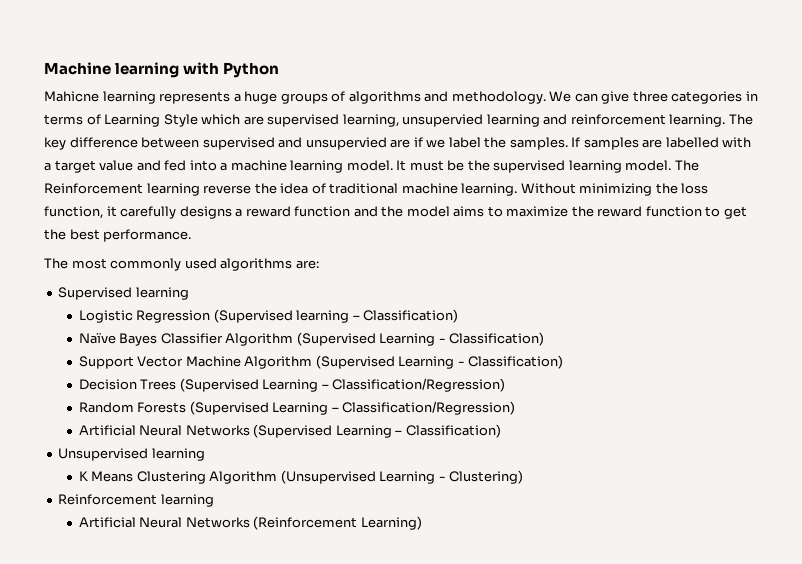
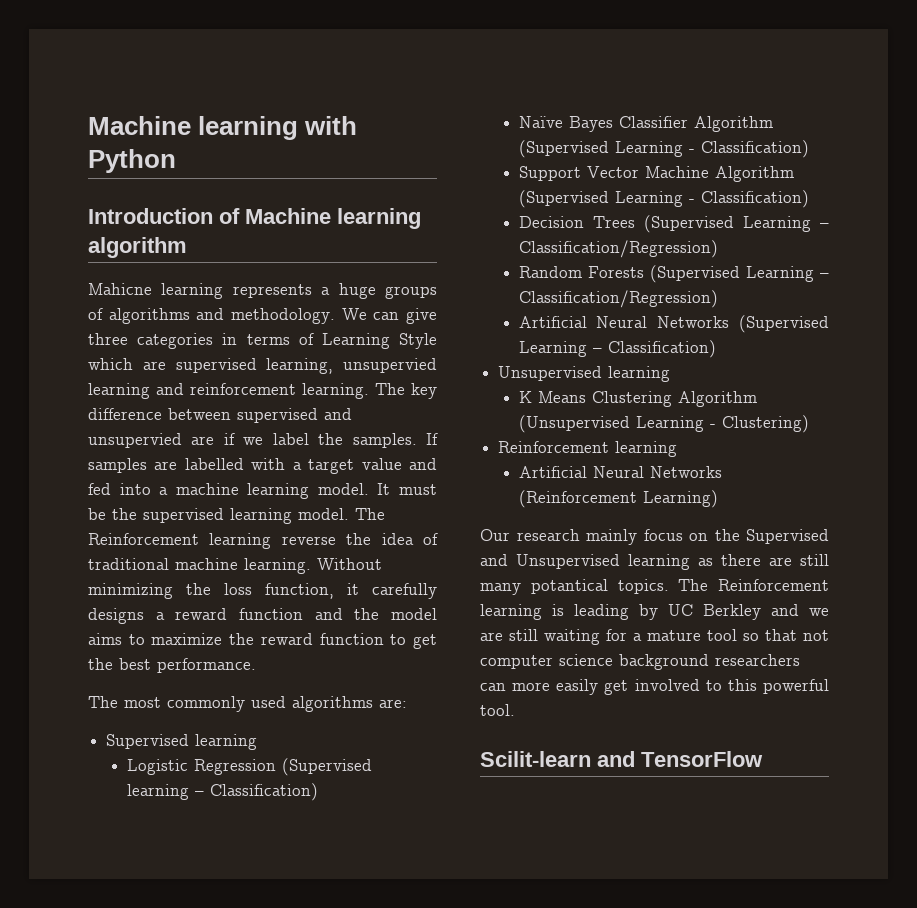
(280, 70) none -> [88,208,421,229] [88,237,187,258] // Introduction of Machine learning algorithm
(422, 523) none -> [480,529,829,545] [480,554,829,570] [480,579,829,595] [480,604,829,620] [480,629,829,645] [480,654,800,670] [480,679,829,695] [480,704,515,716] [480,751,763,767] // Our research mainly focus on the Supervised and Unsupervised learning as there are still many potantical topics. The Reinforcement learning is leading by UC Berkley and we are still waiting for a mature tool so that not computer science background researchers can more easily get involved to this powerful tool. // Scilit-learn and TensorFlow

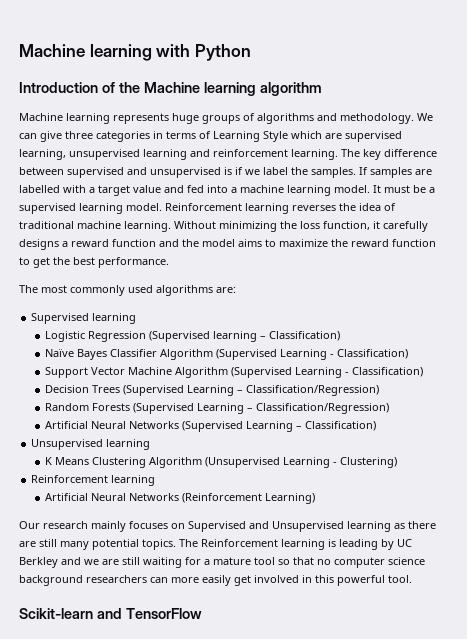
(240, 216) none -> [118,82,140,93] the
[88,283,152,295] Mahicne -> [19,113,63,121] Machine
[321,287,331,295] a -> (169, 118) none
[343,358,437,373] unsupervied -> [69,149,140,160] unsupervised
[88,433,215,448] unsupervied are -> [150,167,232,178] unsupervised is
[112,508,137,520] the -> [429,187,435,193] a
[355,508,385,520] [88,533,336,549] The Reinforcement learning reverse -> [165,203,336,214] Reinforcement learning reverses
[643,529,740,541] focus on the -> [129,521,185,529] focuses on
[530,579,608,594] potantical -> [92,539,139,550] potential
[803,630,829,641] not -> [317,559,331,565] no
[705,680,722,691] to -> [302,575,312,583] in
[480,751,591,767] Scilit-learn -> [19,608,93,619] Scikit-learn

